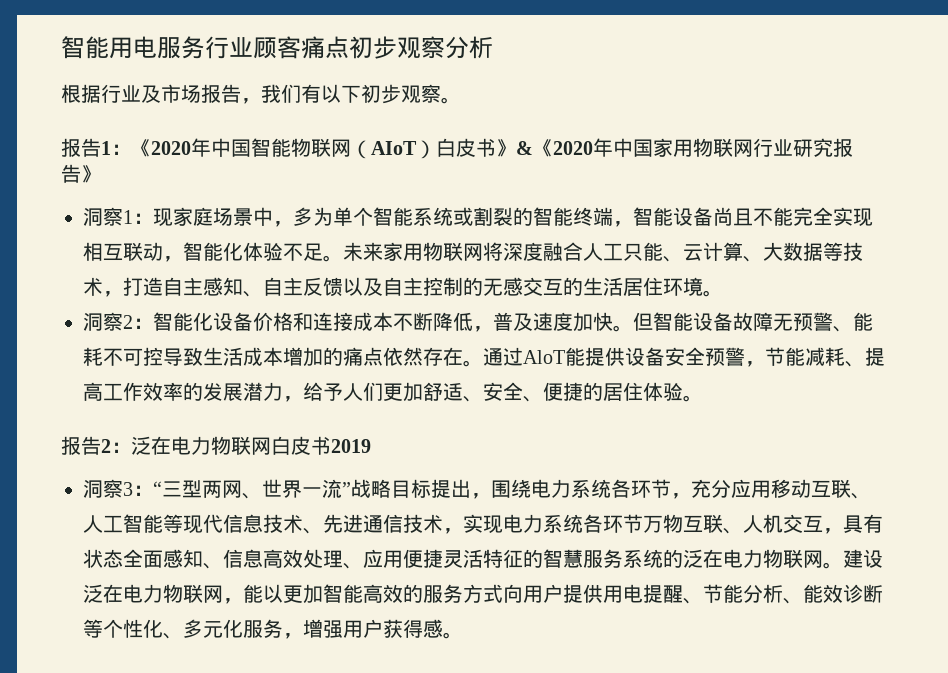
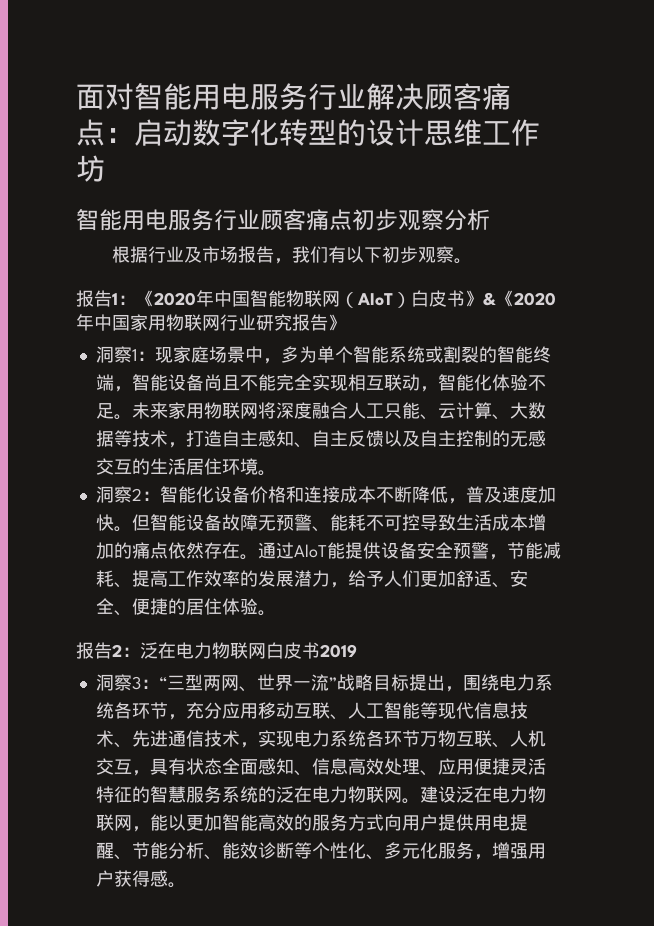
(61, 47) none -> [76,83,511,110] [76,119,540,146] [76,155,105,182] 面对智能用电服务行业解决顾客痛点：启动数字化转型的设计思维工作坊 //

